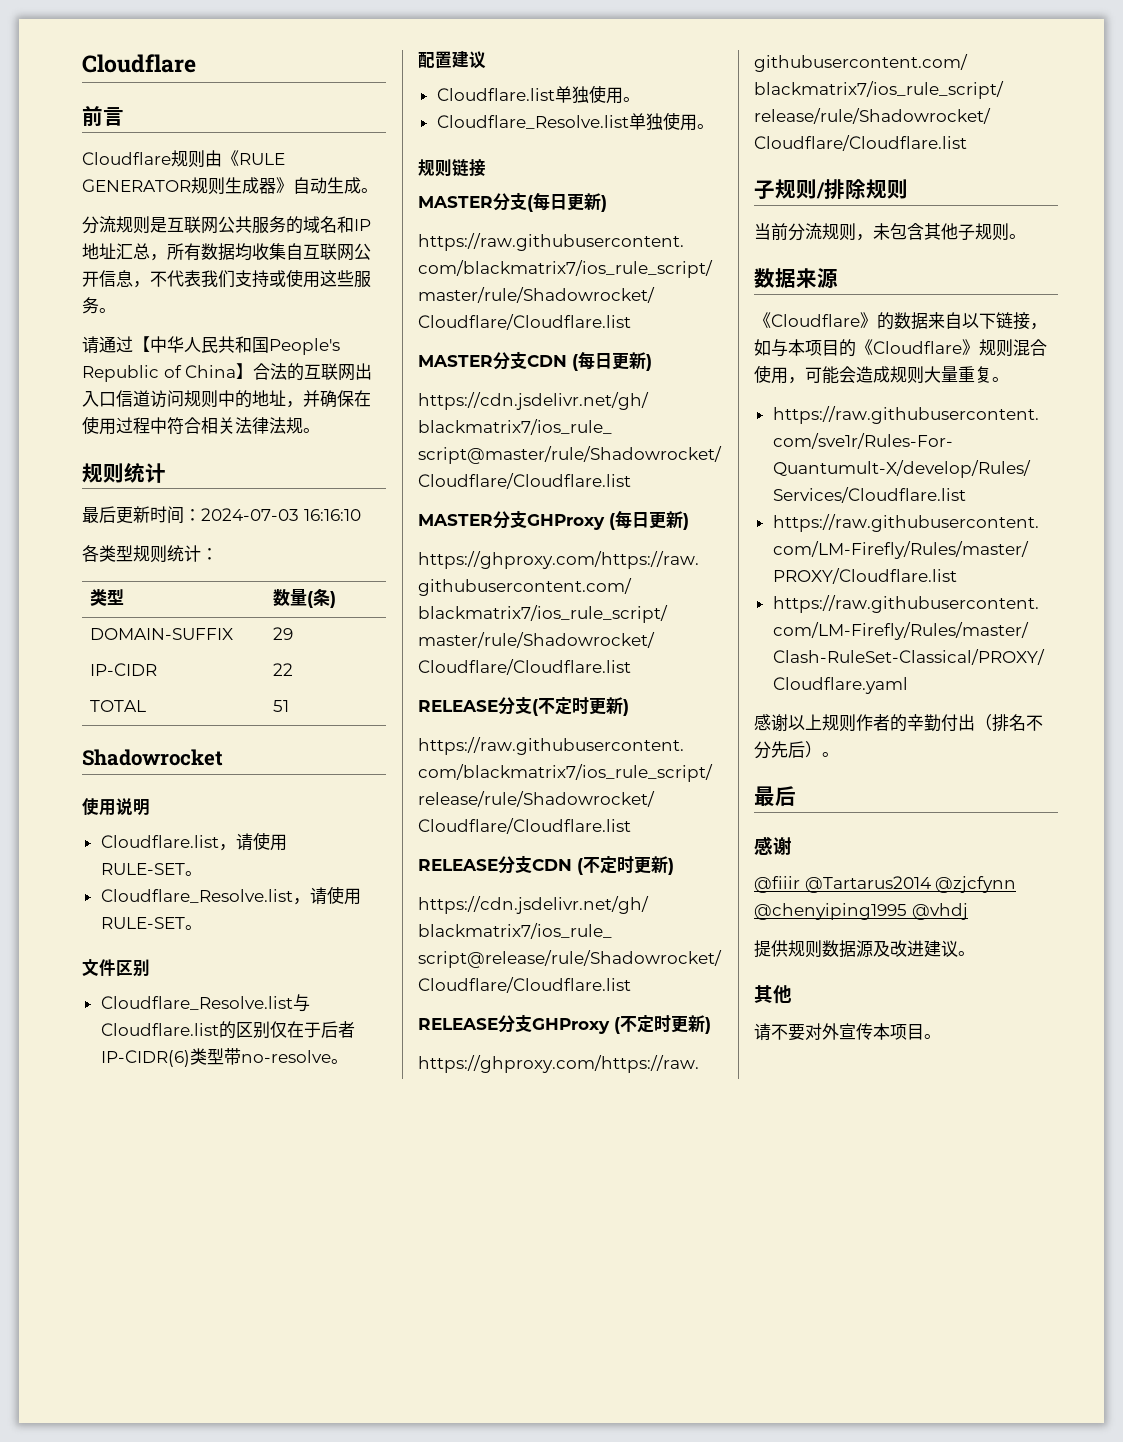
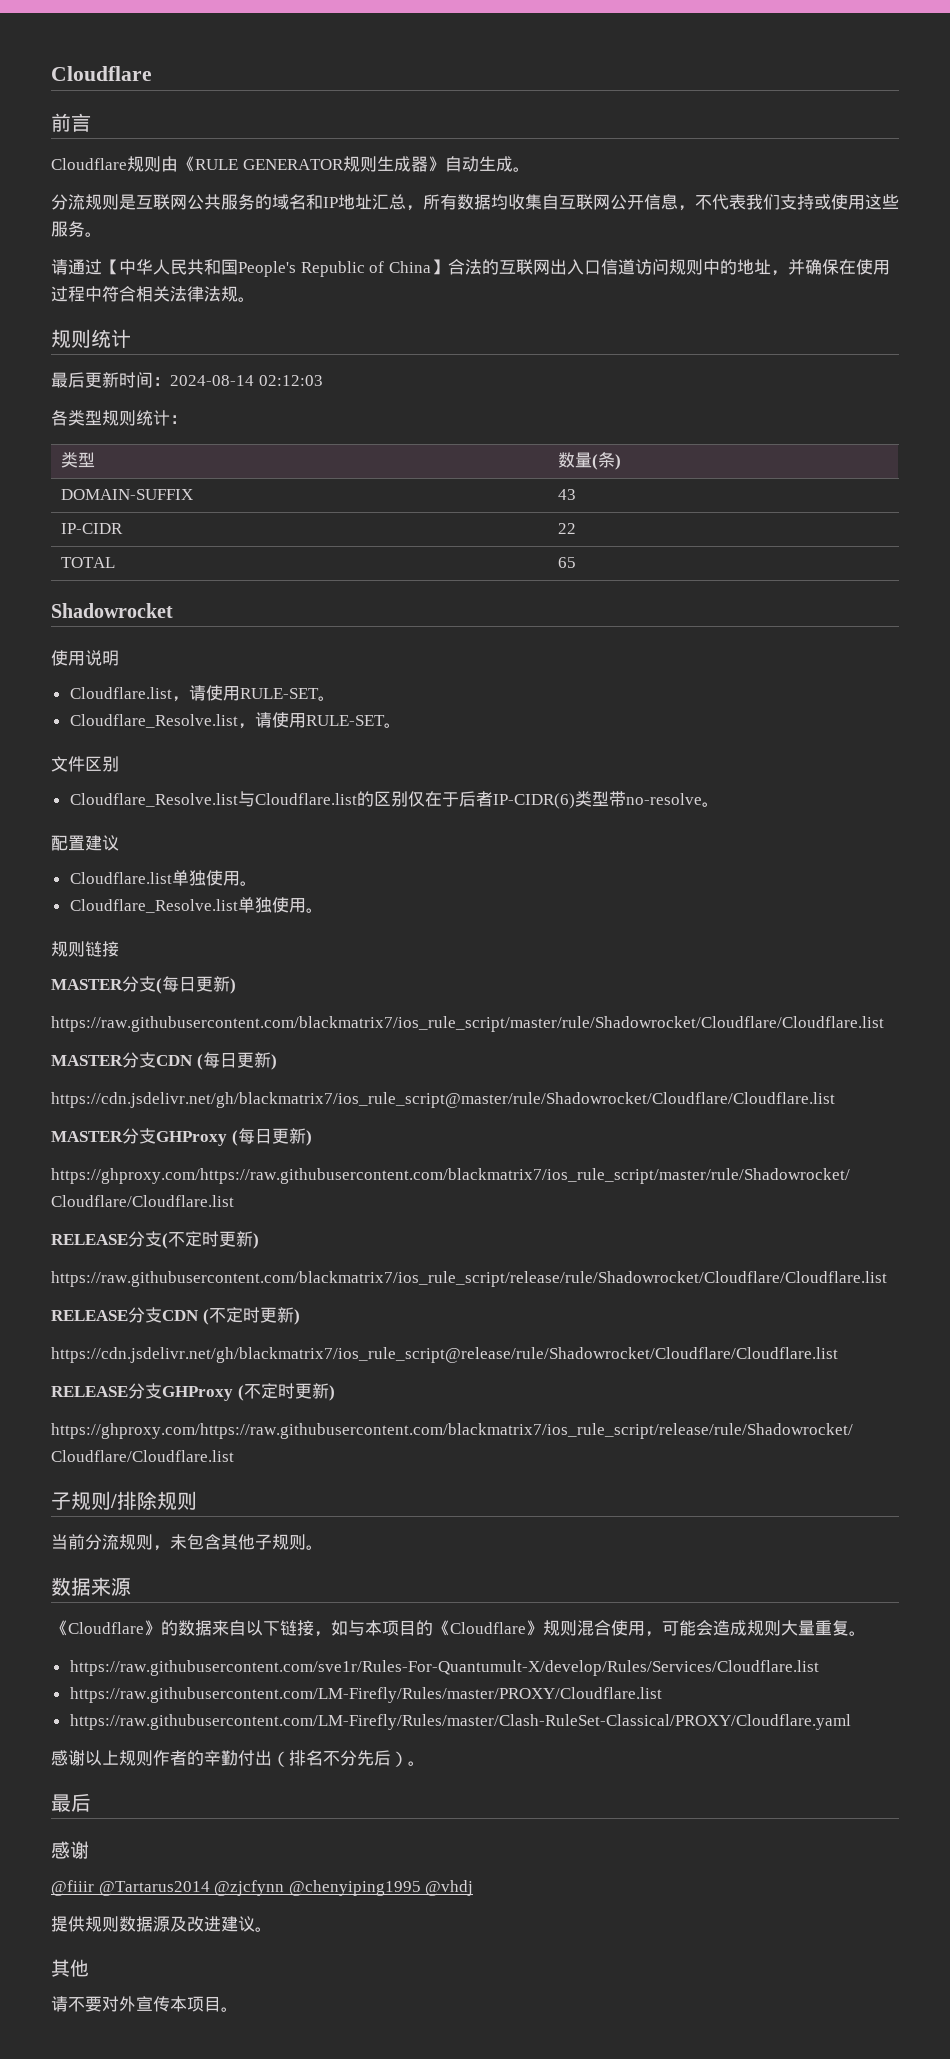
[201,508,361,521] 2024-07-03 16:16:10 -> [170,375,323,386] 2024-08-14 02:12:03
[272,627,293,640] 29 -> [557,489,576,500] 43
[272,700,289,712] 51 -> [557,557,576,568] 65

